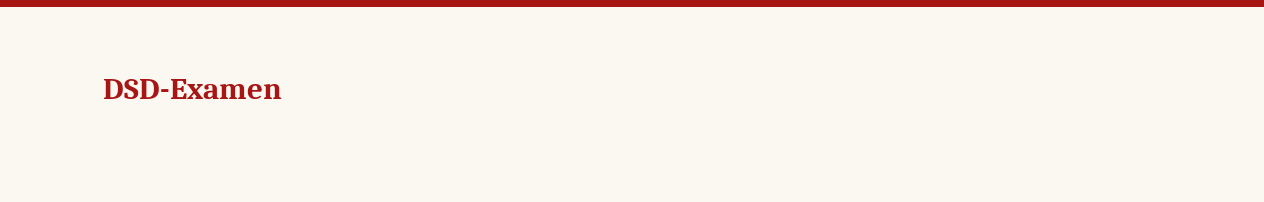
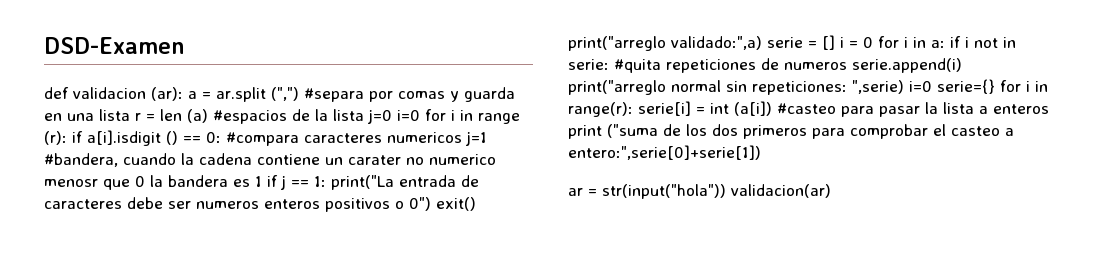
(282, 89) none -> [44,87,515,102] [44,109,520,124] [44,130,487,146] [44,153,496,167] [44,175,479,190] [44,197,476,212] [568,35,1016,51] [568,58,962,73] [568,79,1048,95] [568,101,1049,117] [568,124,1014,139] [568,145,761,160] [568,184,831,199] // def validacion (ar): a = ar.split (",") #separa por comas y guarda en una lista r = len (a) #espacios de la lista j=0 i=0 for i in range (r): if a[i].isdigit () == 0: #compara caracteres numericos j=1 #bandera, cuando la cadena contiene un carater no numerico menosr que 0 la bandera es 1 if j == 1: print("La entrada de caracteres debe ser numeros enteros positivos o 0") exit() print("arreglo validado:",a) serie = [] i = 0 for i in a: if i not in serie: #quita repeticiones de numeros serie.append(i) print("arreglo normal sin repeticiones: ",serie) i=0 serie={} for i in range(r): serie[i] = int (a[i]) #casteo para pasar la lista a enteros print ("suma de los dos primeros para comprobar el casteo a entero:",serie[0]+serie[1]) // ar = str(input("hola")) validacion(ar)

